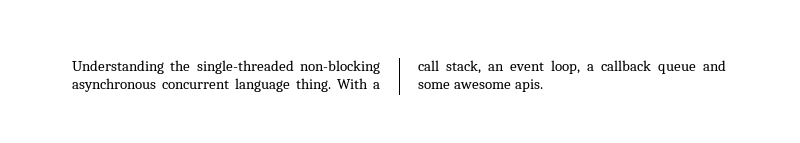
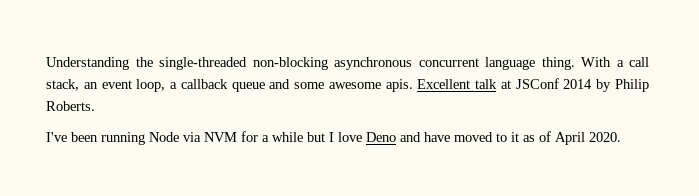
(543, 85) none -> [417,78,649,92] [46,101,95,111] [46,131,621,145] Excellent talk at JSConf 2014 by Philip Roberts. // I've been running Node via NVM for a while but I love Deno and have moved to it as of April 2020.

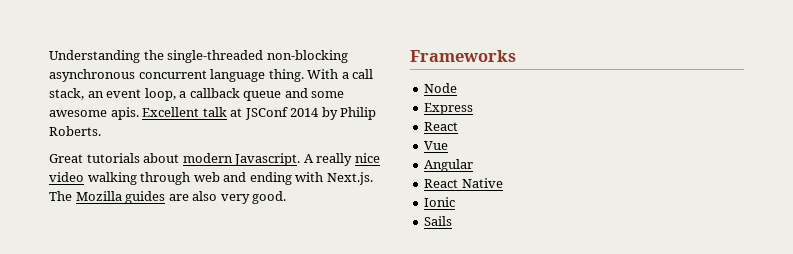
[46,131,621,145] I've been running Node via NVM for a while but I love Deno and have moved to it as of April 2020. -> [49,153,380,166] [49,172,373,185] [49,191,287,204] [410,50,516,62] [424,83,458,93] [424,103,474,115] [424,122,459,131] [424,141,449,150] [424,159,474,172] [424,178,503,188] [424,197,456,207] [424,216,453,226] Great tutorials about modern Javascript. A really nice video walking through web and ending with Next.js. The Mozilla guides are also very good. // Frameworks // Node // Express // React // Vue // Angular // React Native // Ionic // Sails

